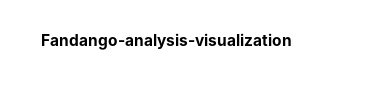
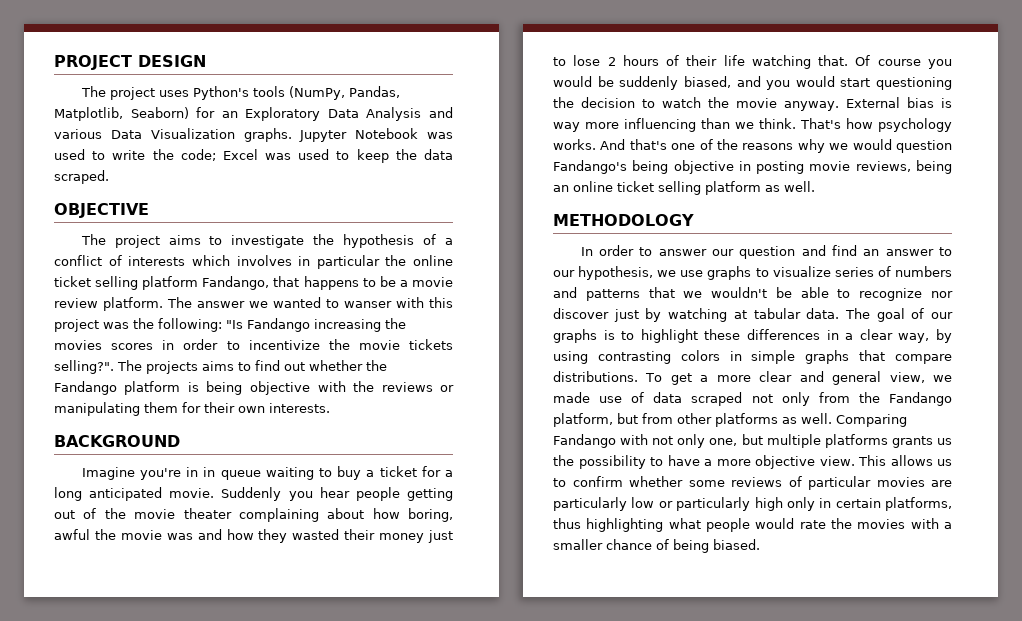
[41,33,292,50] Fandango-analysis-visualization -> [54,55,206,70] [80,86,400,100] [54,107,453,121] [54,128,453,142] [54,149,454,163] [54,170,109,184] [54,203,149,218] [80,234,454,248] [54,255,453,269] [54,276,454,290] [54,297,453,311] [54,318,406,332] [54,339,453,350] [54,360,387,374] [54,381,454,395] [54,402,330,416] [54,435,180,447] [81,466,454,480] [54,487,454,501] [54,508,453,522] [54,529,453,543] [553,55,952,69] [553,76,952,90] [553,97,952,111] [553,118,952,132] [553,139,952,153] [553,160,952,174] [553,181,815,195] [553,214,694,226] [580,245,953,259] [553,266,952,280] [553,287,953,301] [553,308,953,322] [553,329,953,343] [553,350,952,364] [553,371,952,385] [553,392,953,406] [553,413,907,427] [553,434,952,448] [553,455,952,469] [553,476,952,490] [553,497,952,511] [553,518,952,532] [553,539,760,553] PROJECT DESIGN // The project uses Python's tools (NumPy, Pandas, Matplotlib, Seaborn) for an Exploratory Data Analysis and various Data Visualization graphs. Jupyter Notebook was used to write the code; Excel was used to keep the data scraped. // OBJECTIVE // The project aims to investigate the hypothesis of a conflict of interests which involves in particular the online ticket selling platform Fandango, that happens to be a movie review platform. The answer we wanted to wanser with this project was the following: "Is Fandango increasing the movies scores in order to incentivize the movie tickets selling?". The projects aims to find out whether the Fandango platform is being objective with the reviews or manipulating them for their own interests. // BACKGROUND // Imagine you're in in queue waiting to buy a ticket for a long anticipated movie. Suddenly you hear people getting out of the movie theater complaining about how boring, awful the movie was and how they wasted their money just to lose 2 hours of their life watching that. Of course you would be suddenly biased, and you would start questioning the decision to watch the movie anyway. External bias is way more influencing than we think. That's how psychology works. And that's one of the reasons why we would question Fandango's being objective in posting movie reviews, being an online ticket selling platform as well. // METHODOLOGY // In order to answer our question and find an answer to our hypothesis, we use graphs to visualize series of numbers and patterns that we wouldn't be able to recognize nor discover just by watching at tabular data. The goal of our graphs is to highlight these differences in a clear way, by using contrasting colors in simple graphs that compare distributions. To get a more clear and general view, we made use of data scraped not only from the Fandango platform, but from other platforms as well. Comparing Fandango with not only one, but multiple platforms grants us the possibility to have a more objective view. This allows us to confirm whether some reviews of particular movies are particularly low or particularly high only in certain platforms, thus highlighting what people would rate the movies with a smaller chance of being biased.

